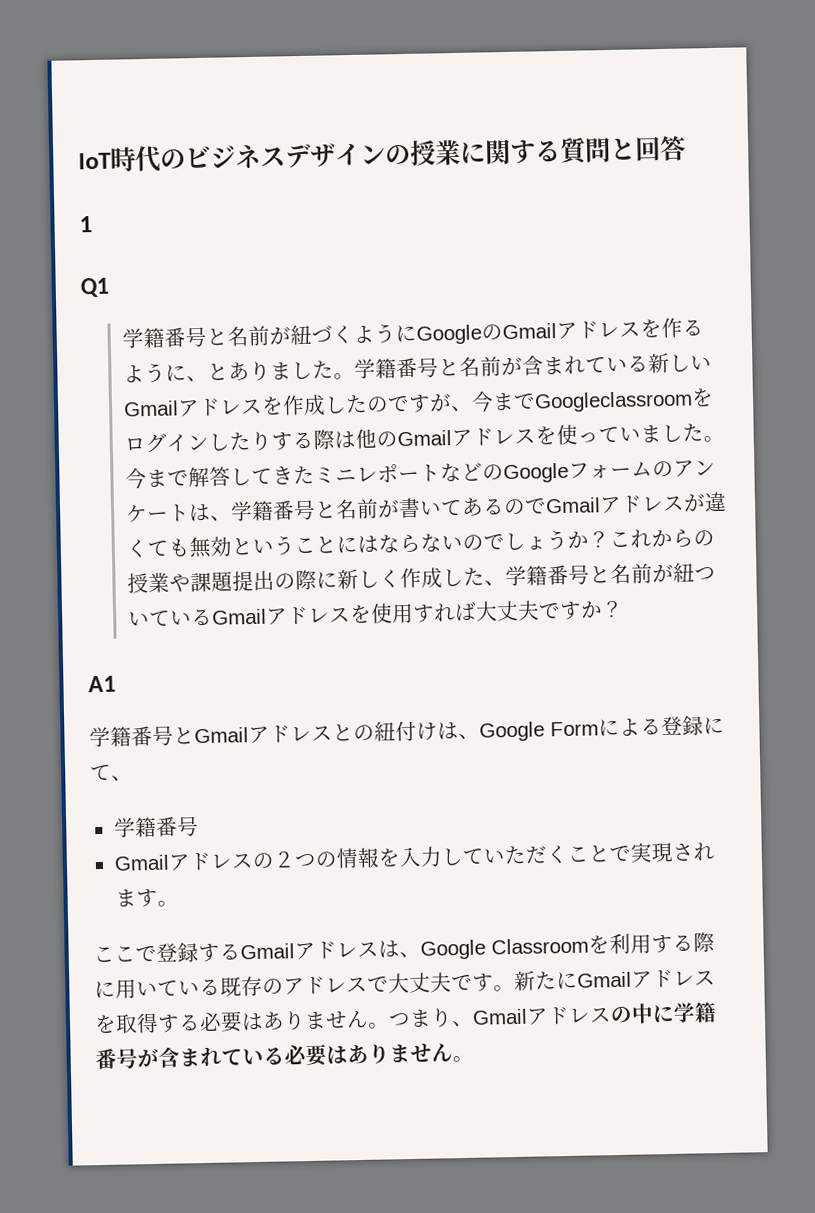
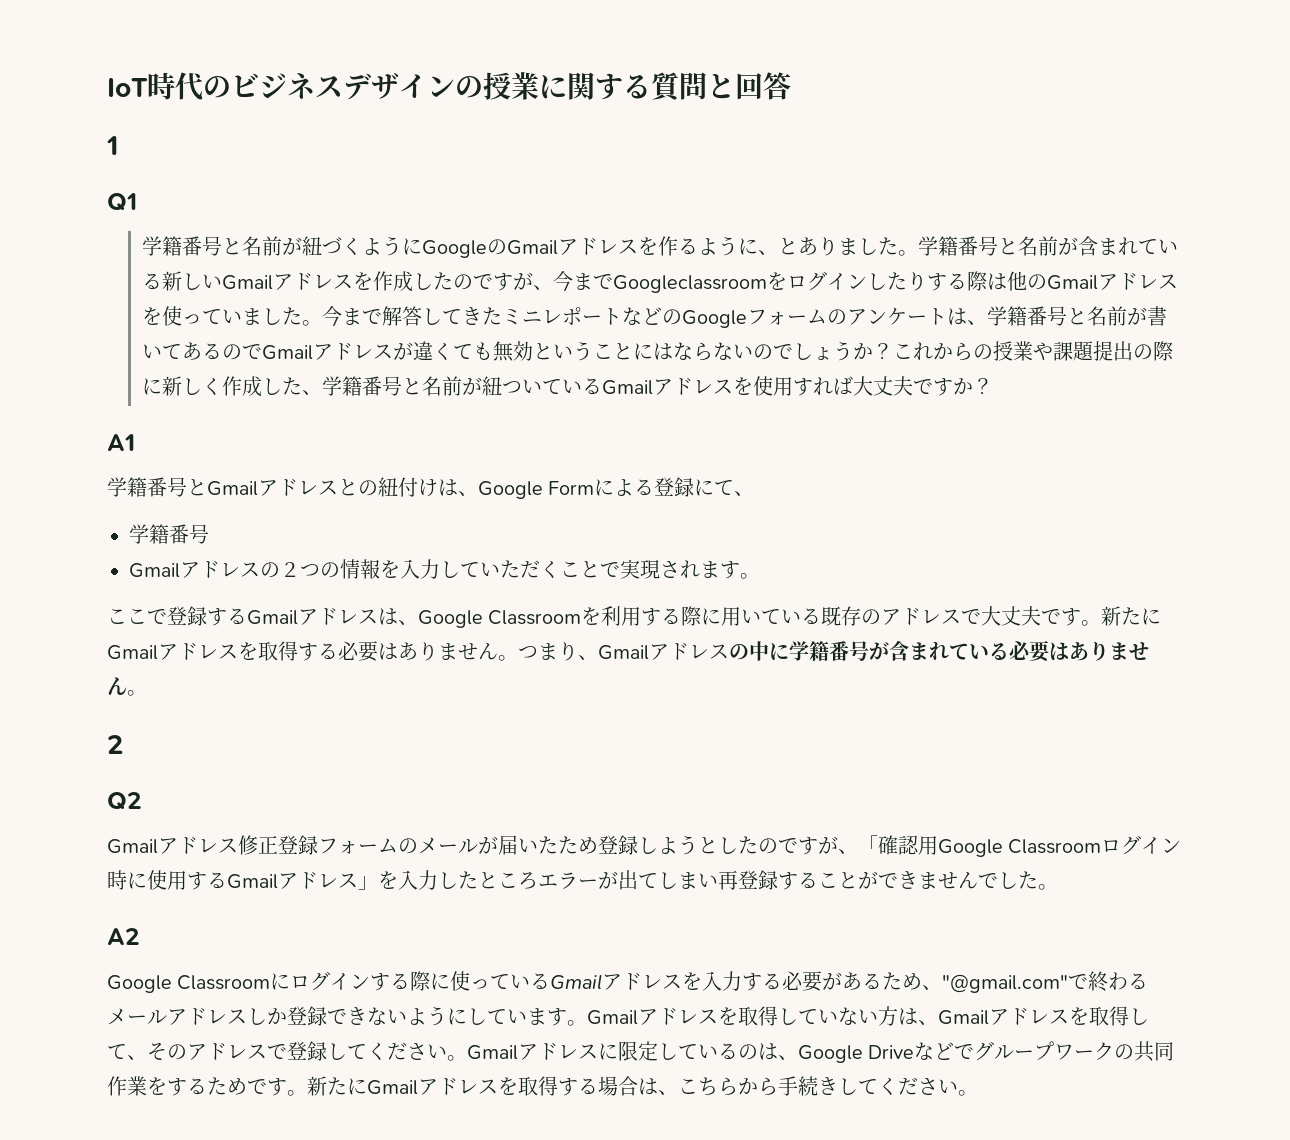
(474, 1059) none -> [107,735,123,754] [107,792,142,810] [107,835,1182,857] [107,870,1058,890] [107,928,140,945] [107,971,1149,993] [107,1006,1149,1026] [107,1041,1175,1063] [107,1076,978,1096] // 2 // Q2 // Gmailアドレス修正登録フォームのメールが届いたため登録しようとしたのですが、「確認用Google Classroomログイン時に使用するGmailアドレス」を入力したところエラーが出てしまい再登録することができませんでした。 // A2 // Google Classroomにログインする際に使っているGmailアドレスを入力する必要があるため、"@gmail.com"で終わるメールアドレスしか登録できないようにしています。Gmailアドレスを取得していない方は、Gmailアドレスを取得して、そのアドレスで登録してください。Gmailアドレスに限定しているのは、Google Driveなどでグループワークの共同作業をするためです。新たにGmailアドレスを取得する場合は、こちらから手続きしてください。

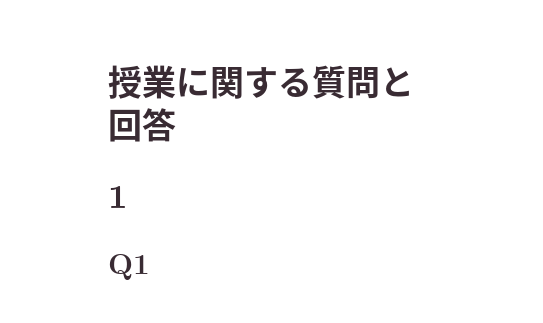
[107,72,483,101] IoT時代のビジネスデザインの -> (108, 82) none
[142,236,1179,258] [142,271,1179,293] [142,306,1168,328] [142,341,1174,362] [142,376,994,397] [107,434,135,451] [107,477,755,499] [129,524,209,544] [129,559,760,579] [107,606,1162,628] [107,640,1149,662] [107,677,147,696] [107,735,123,754] [107,792,142,810] [107,835,1182,857] [107,870,1058,890] [107,928,140,945] [107,971,1149,993] [107,1006,1149,1026] [107,1041,1175,1063] [107,1076,978,1096] // 学籍番号と名前が紐づくようにGoogleのGmailアドレスを作るように、とありました。学籍番号と名前が含まれている新しいGmailアドレスを作成したのですが、今までGoogleclassroomをログインしたりする際は他のGmailアドレスを使っていました。今まで解答してきたミニレポートなどのGoogleフォームのアンケートは、学籍番号と名前が書いてあるのでGmailアドレスが違くても無効ということにはならないのでしょうか？これからの授業や課題提出の際に新しく作成した、学籍番号と名前が紐ついているGmailアドレスを使用すれば大丈夫ですか？ // A1 // 学籍番号とGmailアドレスとの紐付けは、Google Formによる登録にて、 // 学籍番号 // Gmailアドレスの２つの情報を入力していただくことで実現されます。 // ここで登録するGmailアドレスは、Google Classroomを利用する際に用いている既存のアドレスで大丈夫です。新たにGmailアドレスを取得する必要はありません。つまり、Gmailアドレスの中に学籍番号が含まれている必要はありません。 // 2 // Q2 // Gmailアドレス修正登録フォームのメールが届いたため登録しようとしたのですが、「確認用Google Classroomログイン時に使用するGmailアドレス」を入力したところエラーが出てしまい再登録することができませんでした。 // A2 // Google Classroomにログインする際に使っているGmailアドレスを入力する必要があるため、"@gmail.com"で終わるメールアドレスしか登録できないようにしています。Gmailアドレスを取得していない方は、Gmailアドレスを取得して、そのアドレスで登録してください。Gmailアドレスに限定しているのは、Google Driveなどでグループワークの共同作業をするためです。新たにGmailアドレスを取得する場合は、こちらから手続きしてください。 -> (150, 267) none

